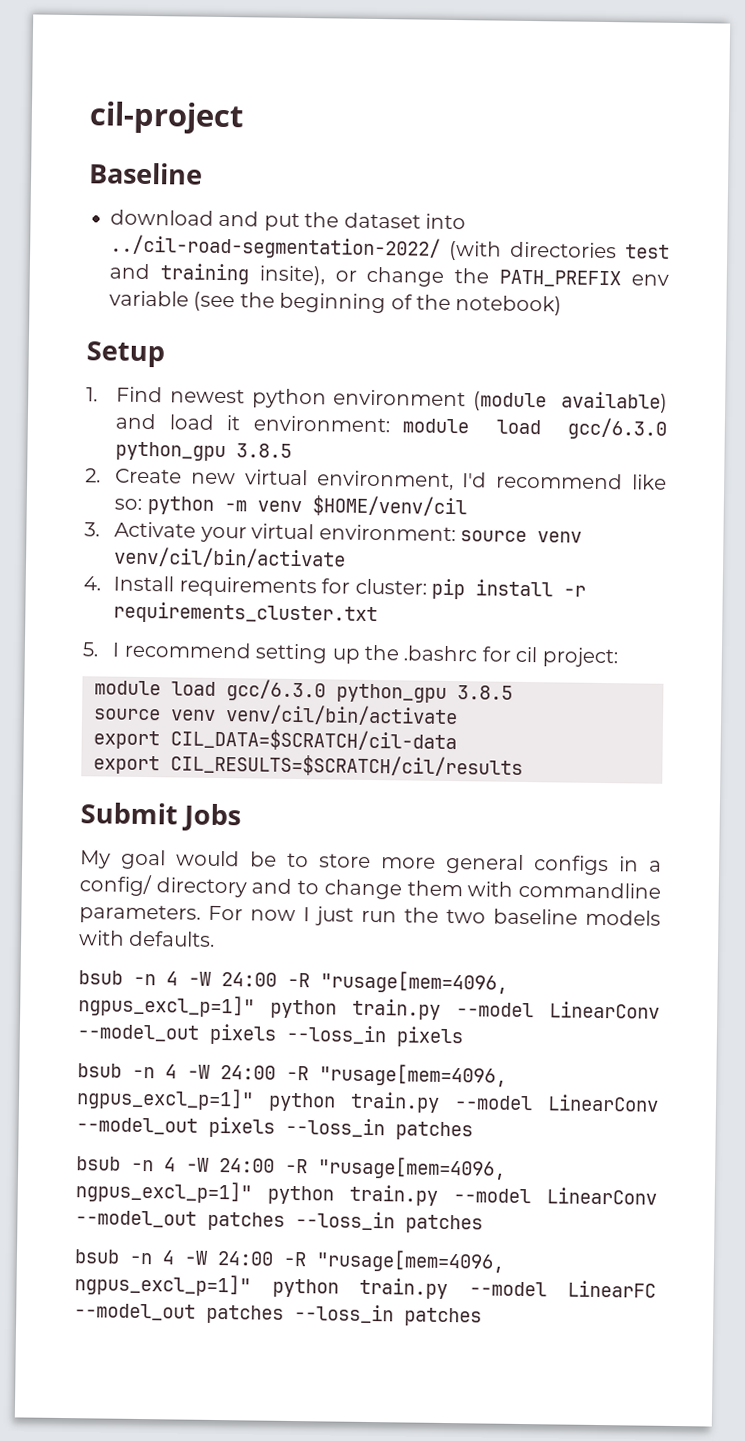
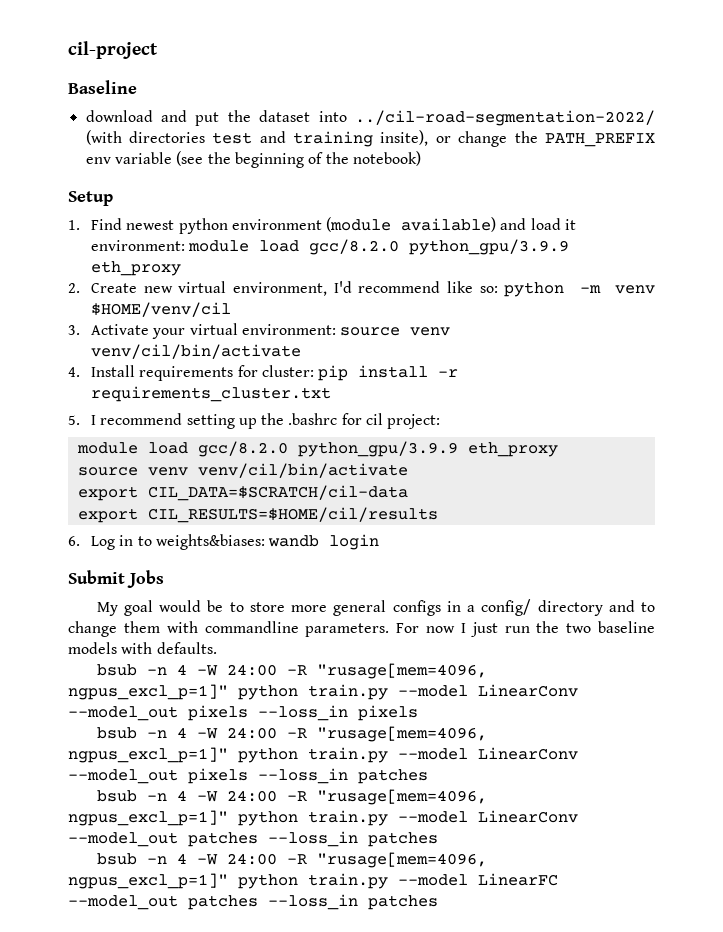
[567,417,667,440] [115,441,293,462] gcc/6.3.0 python_gpu 3.8.5 -> [309,239,570,255] [90,261,181,276] gcc/8.2.0 python_gpu/3.9.9 eth_proxy
[226,679,513,703] gcc/6.3.0 python_gpu 3.8.5 -> [197,441,558,457] gcc/8.2.0 python_gpu/3.9.9 eth_proxy
[170,753,523,778] CIL_RESULTS=$SCRATCH/cil/results -> [147,507,438,523] [68,534,380,550] CIL_RESULTS=$HOME/cil/results // 6. Log in to weights&biases: wandb login

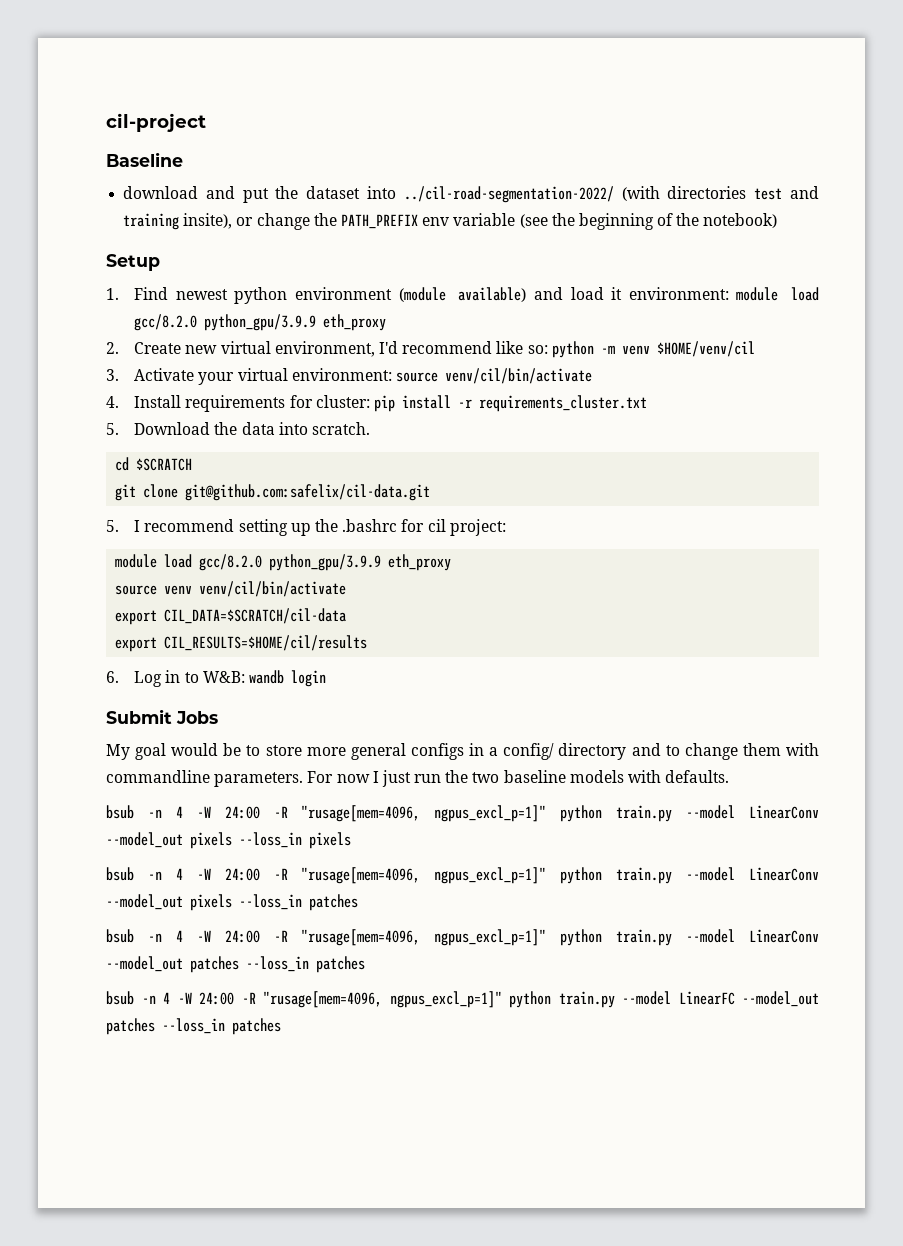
[410,327,451,336] venv -> (438, 377) none
(331, 394) none -> [106,422,370,435] [115,457,193,471] [115,484,431,501] // 5. Download the data into scratch. // cd $SCRATCH // git clone git@github.com:safelix/cil-data.git
[155,534,265,550] weights&biases: -> [202,671,245,683] W&B:

